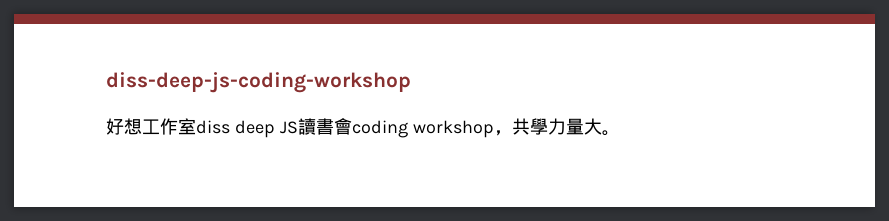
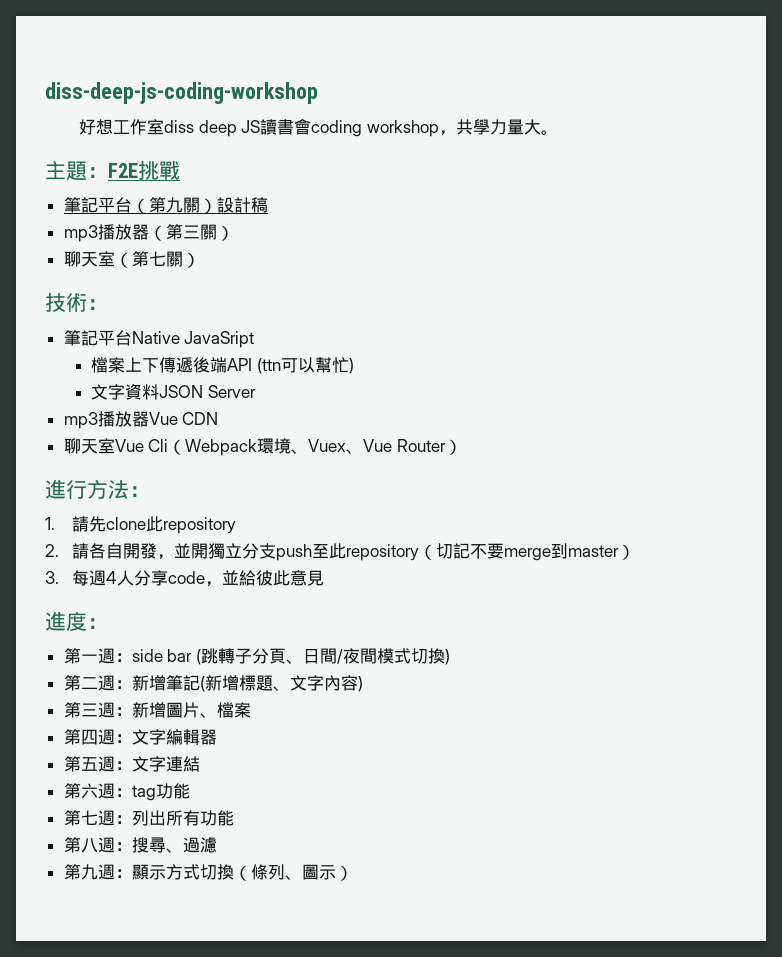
(620, 133) none -> [45,160,180,181] [63,197,268,214] [63,224,234,242] [63,251,200,268] [45,293,108,312] [63,330,255,348] [91,357,354,374] [91,384,256,400] [63,411,219,429] [63,438,462,456] [45,479,150,499] [45,516,237,534] [45,543,636,561] [45,570,325,587] [45,611,108,631] [63,648,450,665] [63,675,363,692] [63,702,251,718] [63,729,217,745] [63,756,200,772] [63,783,190,801] [63,810,234,826] [63,837,217,853] [63,864,353,881] // 主題：F2E挑戰 // 筆記平台（第九關）設計稿 // mp3播放器（第三關） // 聊天室（第七關） // 技術： // 筆記平台Native JavaSript // 檔案上下傳遞後端API (ttn可以幫忙) // 文字資料JSON Server // mp3播放器Vue CDN // 聊天室Vue Cli（Webpack環境、Vuex、Vue Router） // 進行方法： // 1.請先clone此repository // 2.請各自開發，並開獨立分支push至此repository（切記不要merge到master） // 3.每週4人分享code，並給彼此意見 // 進度： // 第一週：side bar (跳轉子分頁、日間/夜間模式切換) // 第二週：新增筆記(新增標題、文字內容) // 第三週：新增圖片、檔案 // 第四週：文字編輯器 // 第五週：文字連結 // 第六週：tag功能 // 第七週：列出所有功能 // 第八週：搜尋、過濾 // 第九週：顯示方式切換（條列、圖示）

